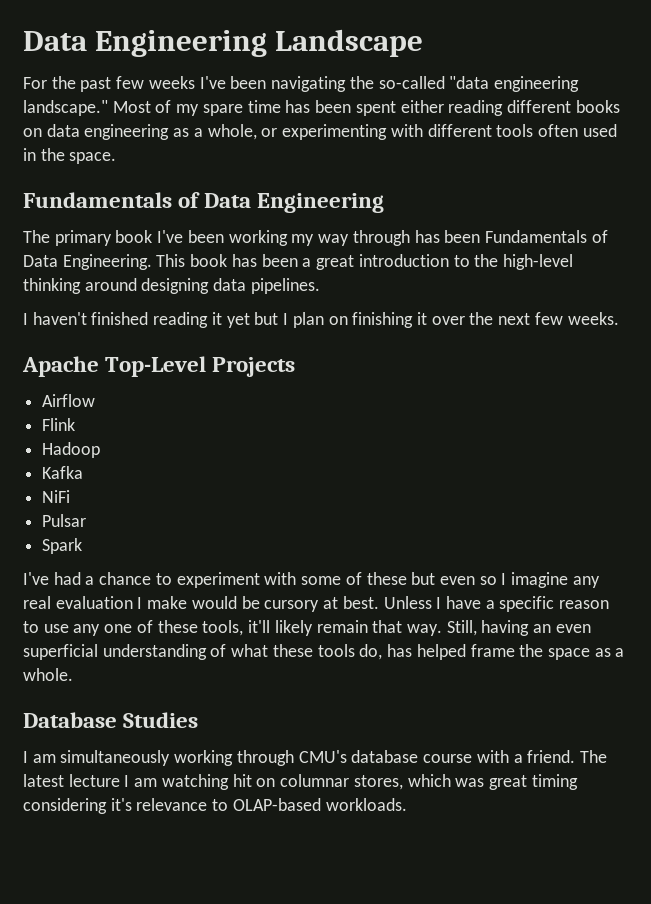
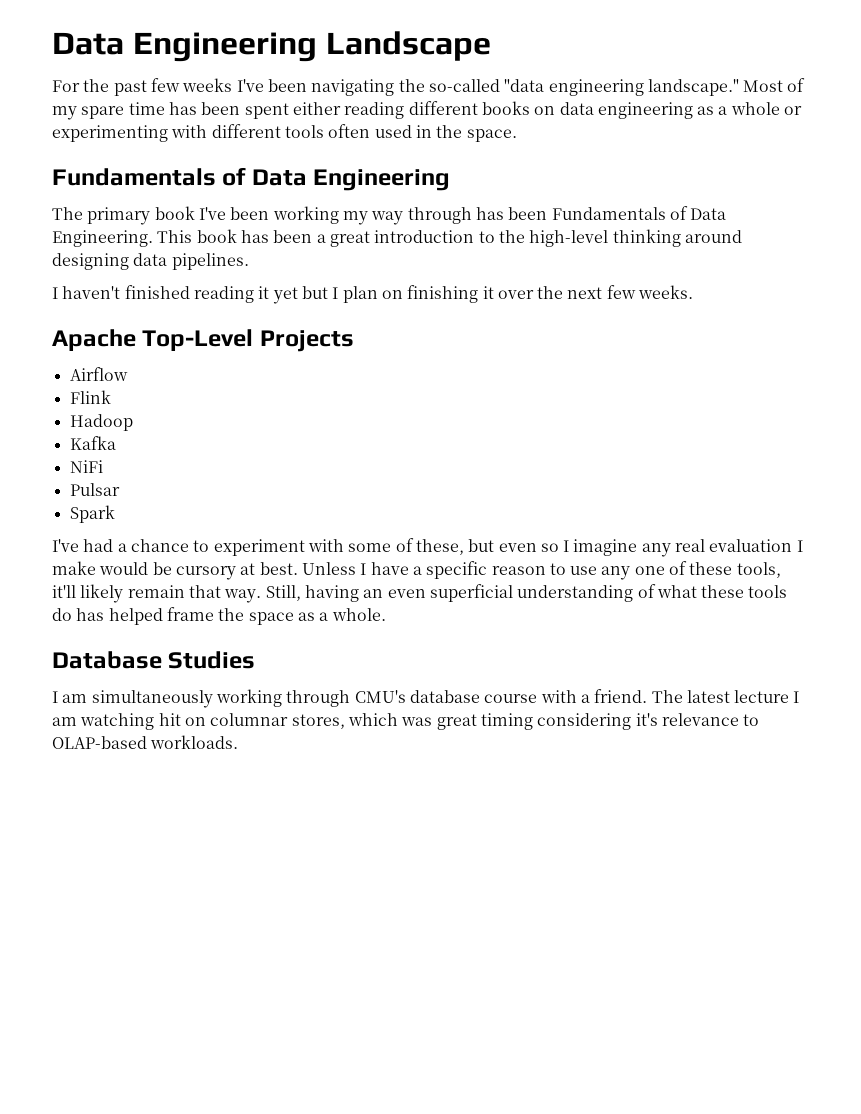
[207,124,257,140] whole, -> [730,102,780,115] whole
[366,572,407,585] these -> [415,539,464,555] these,
[359,644,383,660] do, -> [52,608,72,621] do

